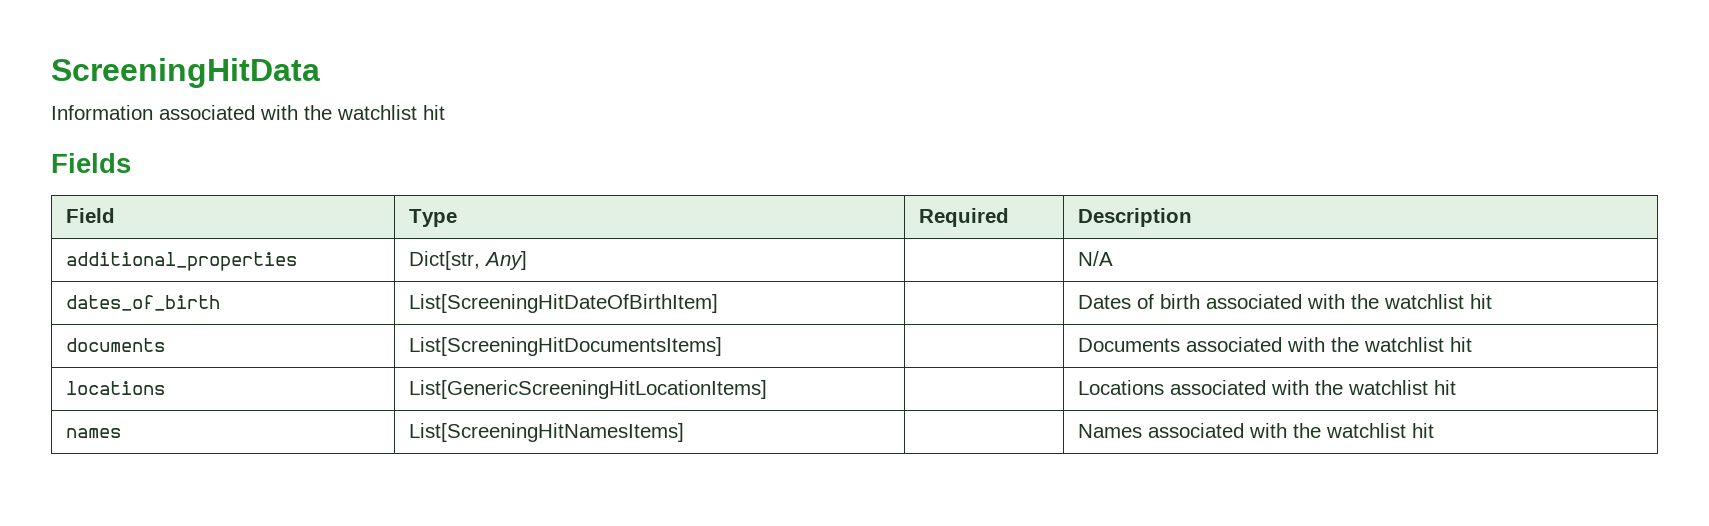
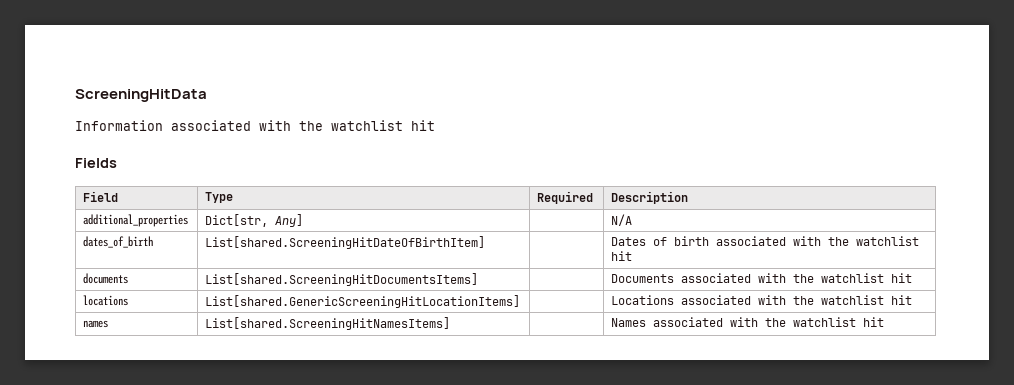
[409,294,719,313] List[ScreeningHitDateOfBirthItem] -> [205,236,486,249] List[shared.ScreeningHitDateOfBirthItem]
[409,337,723,356] List[ScreeningHitDocumentsItems] -> [205,273,479,286] List[shared.ScreeningHitDocumentsItems]
[409,380,768,399] List[GenericScreeningHitLocationItems] -> [205,295,521,308] List[shared.GenericScreeningHitLocationItems]
[409,423,685,442] List[ScreeningHitNamesItems] -> [205,317,451,330] List[shared.ScreeningHitNamesItems]

